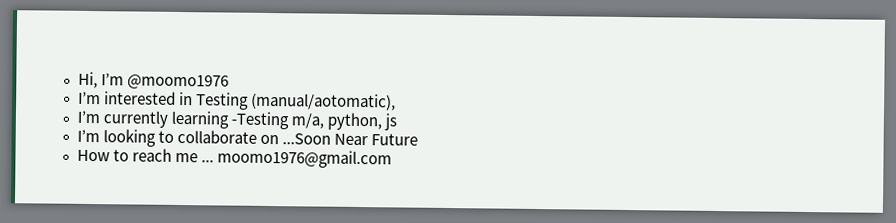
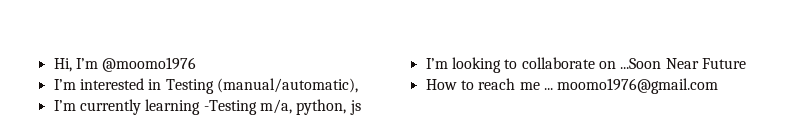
[250,92,396,111] (manual/aotomatic), -> [216,78,358,93] (manual/automatic),

